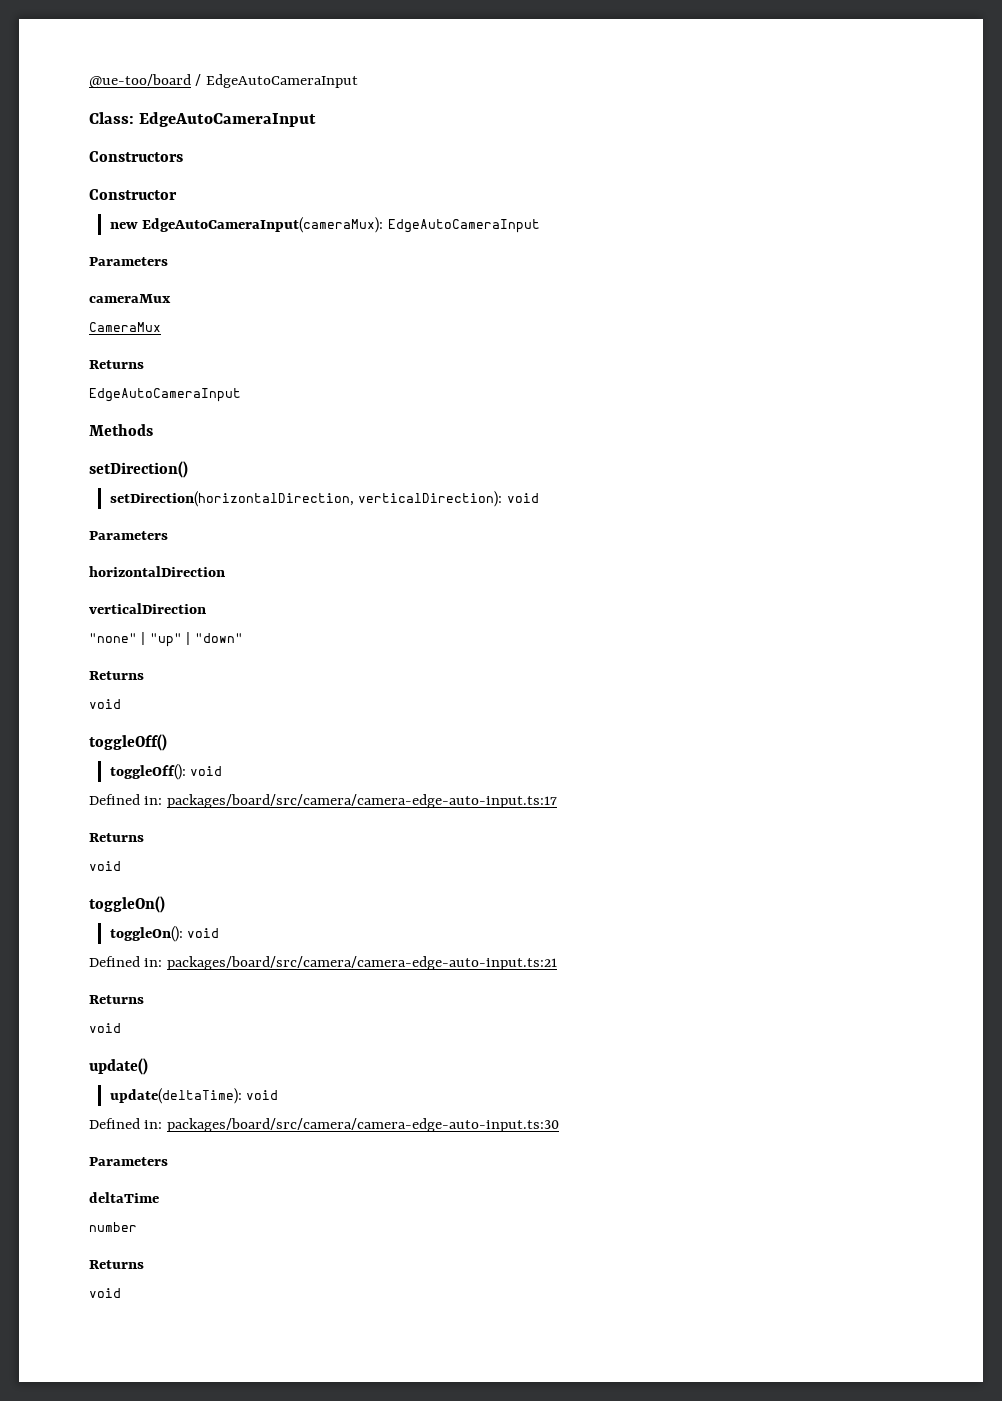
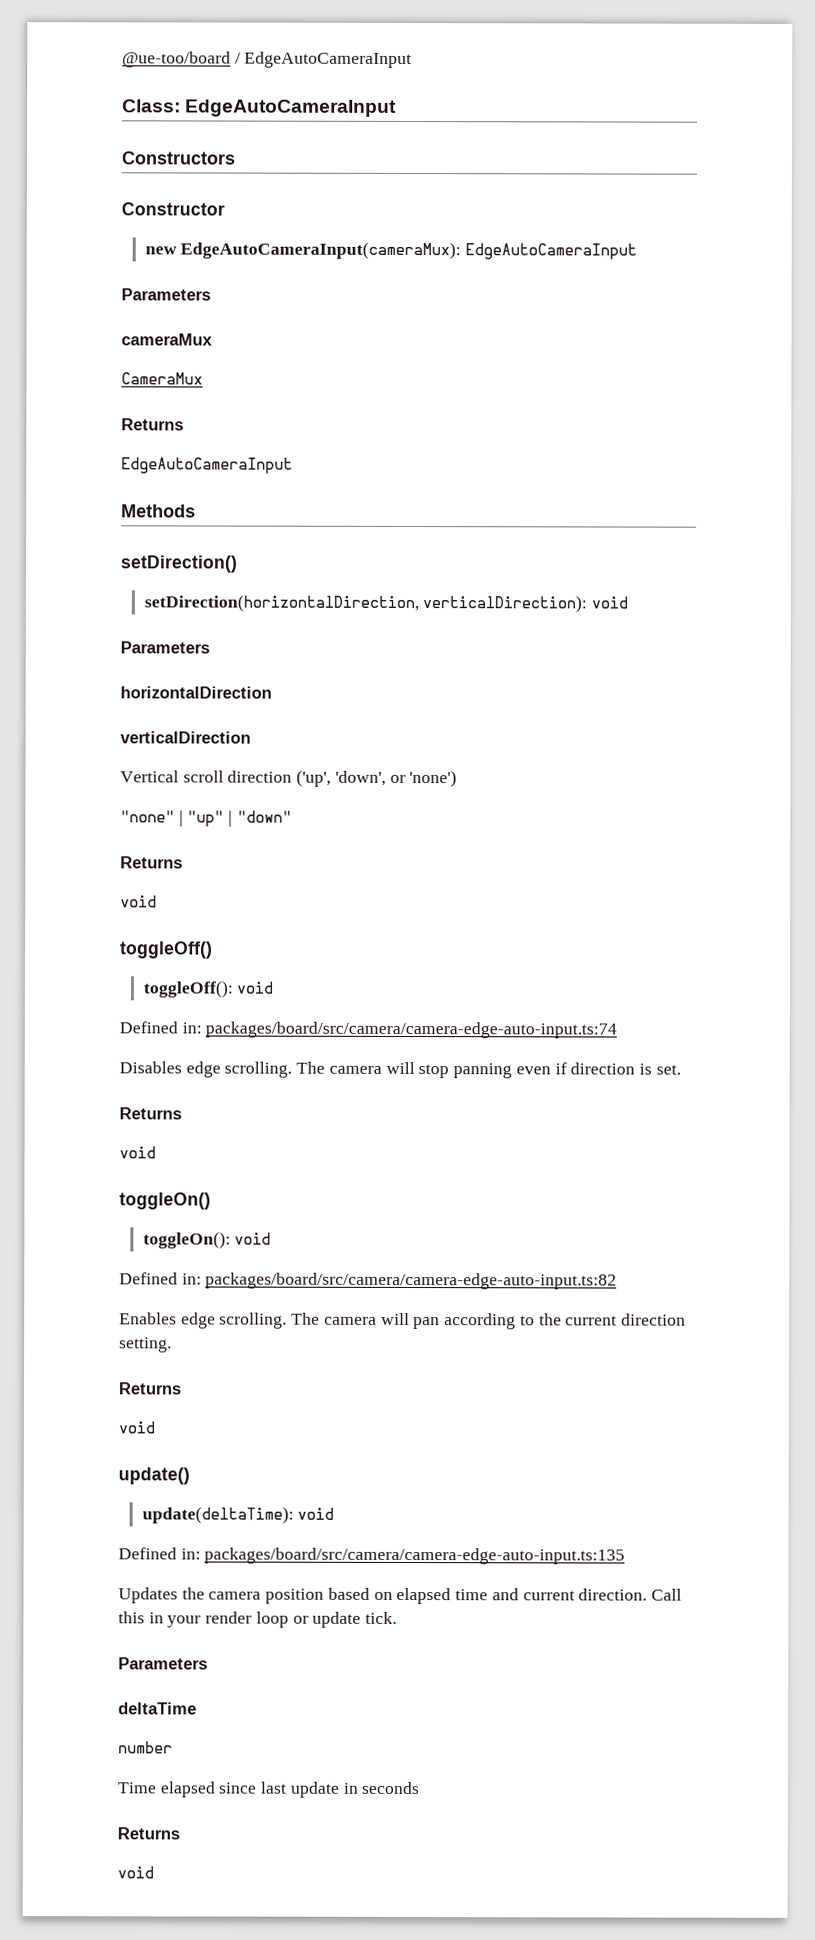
(206, 608) none -> [120,769,458,788] // Vertical scroll direction ('up', 'down', or 'none')
[166,794,557,808] packages/board/src/camera/camera-edge-auto-input.ts:17 -> [205,1021,618,1039] [119,1061,681,1079] packages/board/src/camera/camera-edge-auto-input.ts:74 // Disables edge scrolling. The camera will stop panning even if direction is set.
[166,956,557,970] packages/board/src/camera/camera-edge-auto-input.ts:21 -> [205,1272,618,1290] [119,1312,686,1330] [119,1337,172,1353] packages/board/src/camera/camera-edge-auto-input.ts:82 // Enables edge scrolling. The camera will pan according to the current direction setting.
[166,1118,559,1132] [89,1157,168,1166] [89,1192,159,1203] [89,1222,137,1232] packages/board/src/camera/camera-edge-auto-input.ts:30 // Parameters // deltaTime // number -> [204,1547,626,1565] [118,1587,682,1605] [118,1611,398,1628] [118,1657,208,1670] [118,1702,197,1715] [118,1741,173,1754] [117,1781,421,1798] packages/board/src/camera/camera-edge-auto-input.ts:135 // Updates the camera position based on elapsed time and current direction. Call this in your render loop or update tick. // Parameters // deltaTime // number // Time elapsed since last update in seconds

